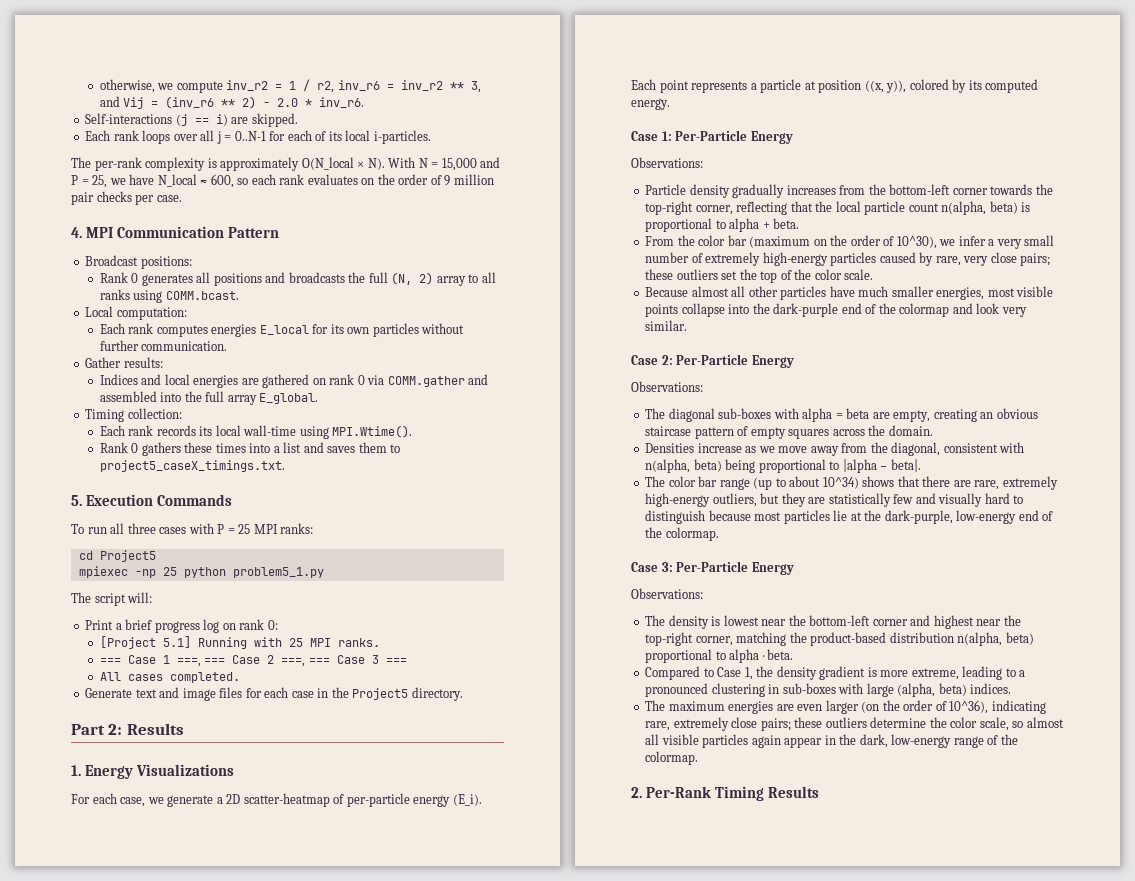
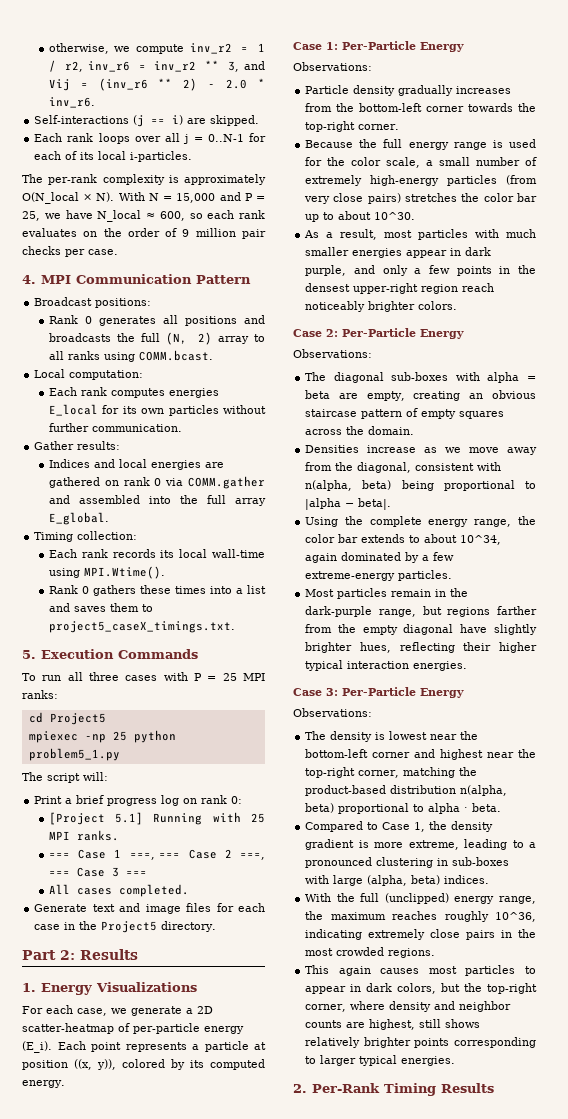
[695,201,1031,215] [645,218,800,232] [645,235,1022,249] corner, reflecting that the local particle count n(alpha, beta) is proportional to alpha + beta. // From the color bar (maximum on the order of 10^30), we infer a very -> [358,124,400,130] [305,139,536,150] [305,157,434,168] corner. // Because the full energy range is used for the color scale, a
[879,252,1051,266] [645,269,874,283] [645,286,1054,300] [645,303,1027,317] [645,320,688,331] caused by rare, very close pairs; these outliers set the top of the color scale. // Because almost all other particles have much smaller energies, most visible points collapse into the dark-purple end of the colormap and look very similar. -> [506,175,537,185] [304,193,537,204] [305,211,416,222] [304,229,536,240] [305,247,492,258] [305,265,536,276] [305,283,495,294] [305,301,458,312] (from very close pairs) stretches the color bar up to about 10^30. // As a result, most particles with much smaller energies appear in dark purple, and only a few points in the densest upper-right region reach noticeably brighter colors.
[645,476,1058,490] [645,493,1024,507] [645,510,1054,524] [645,527,719,541] The color bar range (up to about 10^34) shows that there are rare, extremely high-energy outliers, but they are statistically few and visually hard to distinguish because most particles lie at the dark-purple, low-energy end of the colormap. -> [305,516,536,527] [305,534,502,545] [305,552,455,563] [305,570,453,581] [305,588,469,599] [305,606,537,617] [305,624,537,635] [305,642,537,653] [305,660,468,671] Using the complete energy range, the color bar extends to about 10^34, again dominated by a few extreme-energy particles. // Most particles remain in the dark-purple range, but regions farther from the empty diagonal have slightly brighter hues, reflecting their higher typical interaction energies.
[645,700,1046,714] [645,717,1064,731] [645,734,1018,748] [645,751,699,765] The maximum energies are even larger (on the order of 10^36), indicating rare, extremely close pairs; these outliers determine the color scale, so almost all visible particles again appear in the dark, low-energy range of the colormap. -> [305,893,536,904] [305,911,536,922] [305,929,536,940] [305,947,436,958] [305,965,536,976] [305,983,537,994] [305,1001,512,1012] [305,1019,481,1030] [305,1037,536,1048] [305,1055,456,1066] With the full (unclipped) energy range, the maximum reaches roughly 10^36, indicating extremely close pairs in the most crowded regions. // This again causes most particles to appear in dark colors, but the top-right corner, where density and neighbor counts are highest, still shows relatively brighter points corresponding to larger typical energies.

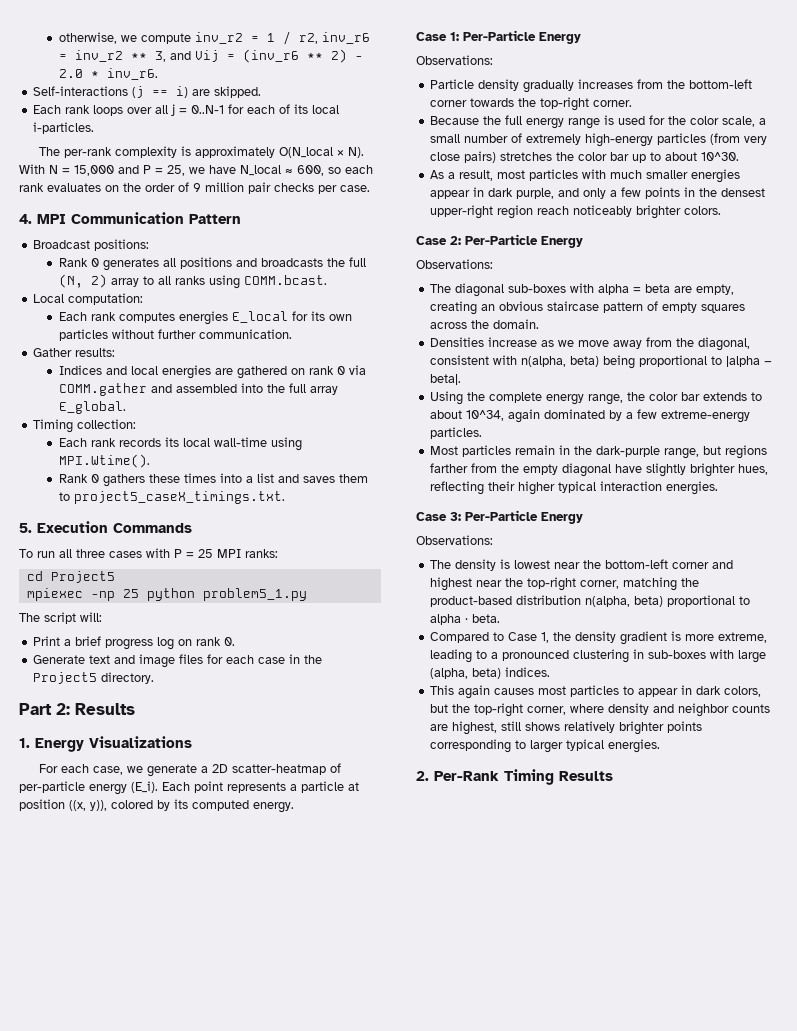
[231,796,243,804] [48,812,265,825] [48,830,119,841] [48,849,265,860] [48,867,147,877] [48,884,189,897] 0: // [Project 5.1] Running with 25 MPI ranks. // === Case 1 ===, === Case 2 ===, === Case 3 === // All cases completed. -> [224,637,236,646] 0.
[305,893,536,904] [305,911,536,922] [305,929,536,940] [305,947,436,958] // With the full (unclipped) energy range, the maximum reaches roughly 10^36, indicating extremely close pairs in the most crowded regions. -> (551, 672) none

